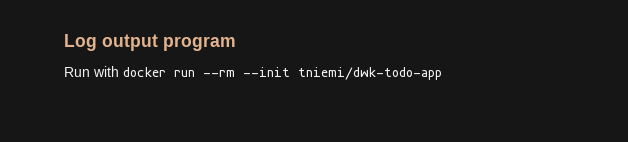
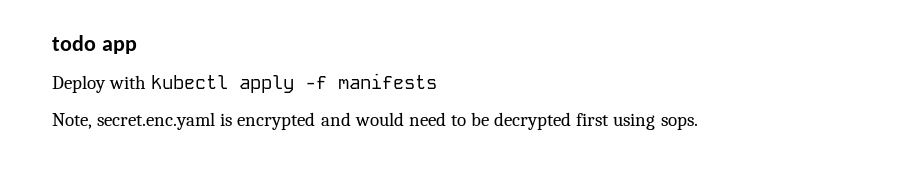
[64,34,236,51] [64,66,442,80] Log output program // Run with docker run --rm --init tniemi/dwk-todo-app -> [52,35,137,54] [52,73,438,93] [52,112,698,130] todo app // Deploy with kubectl apply -f manifests // Note, secret.enc.yaml is encrypted and would need to be decrypted first using sops.

